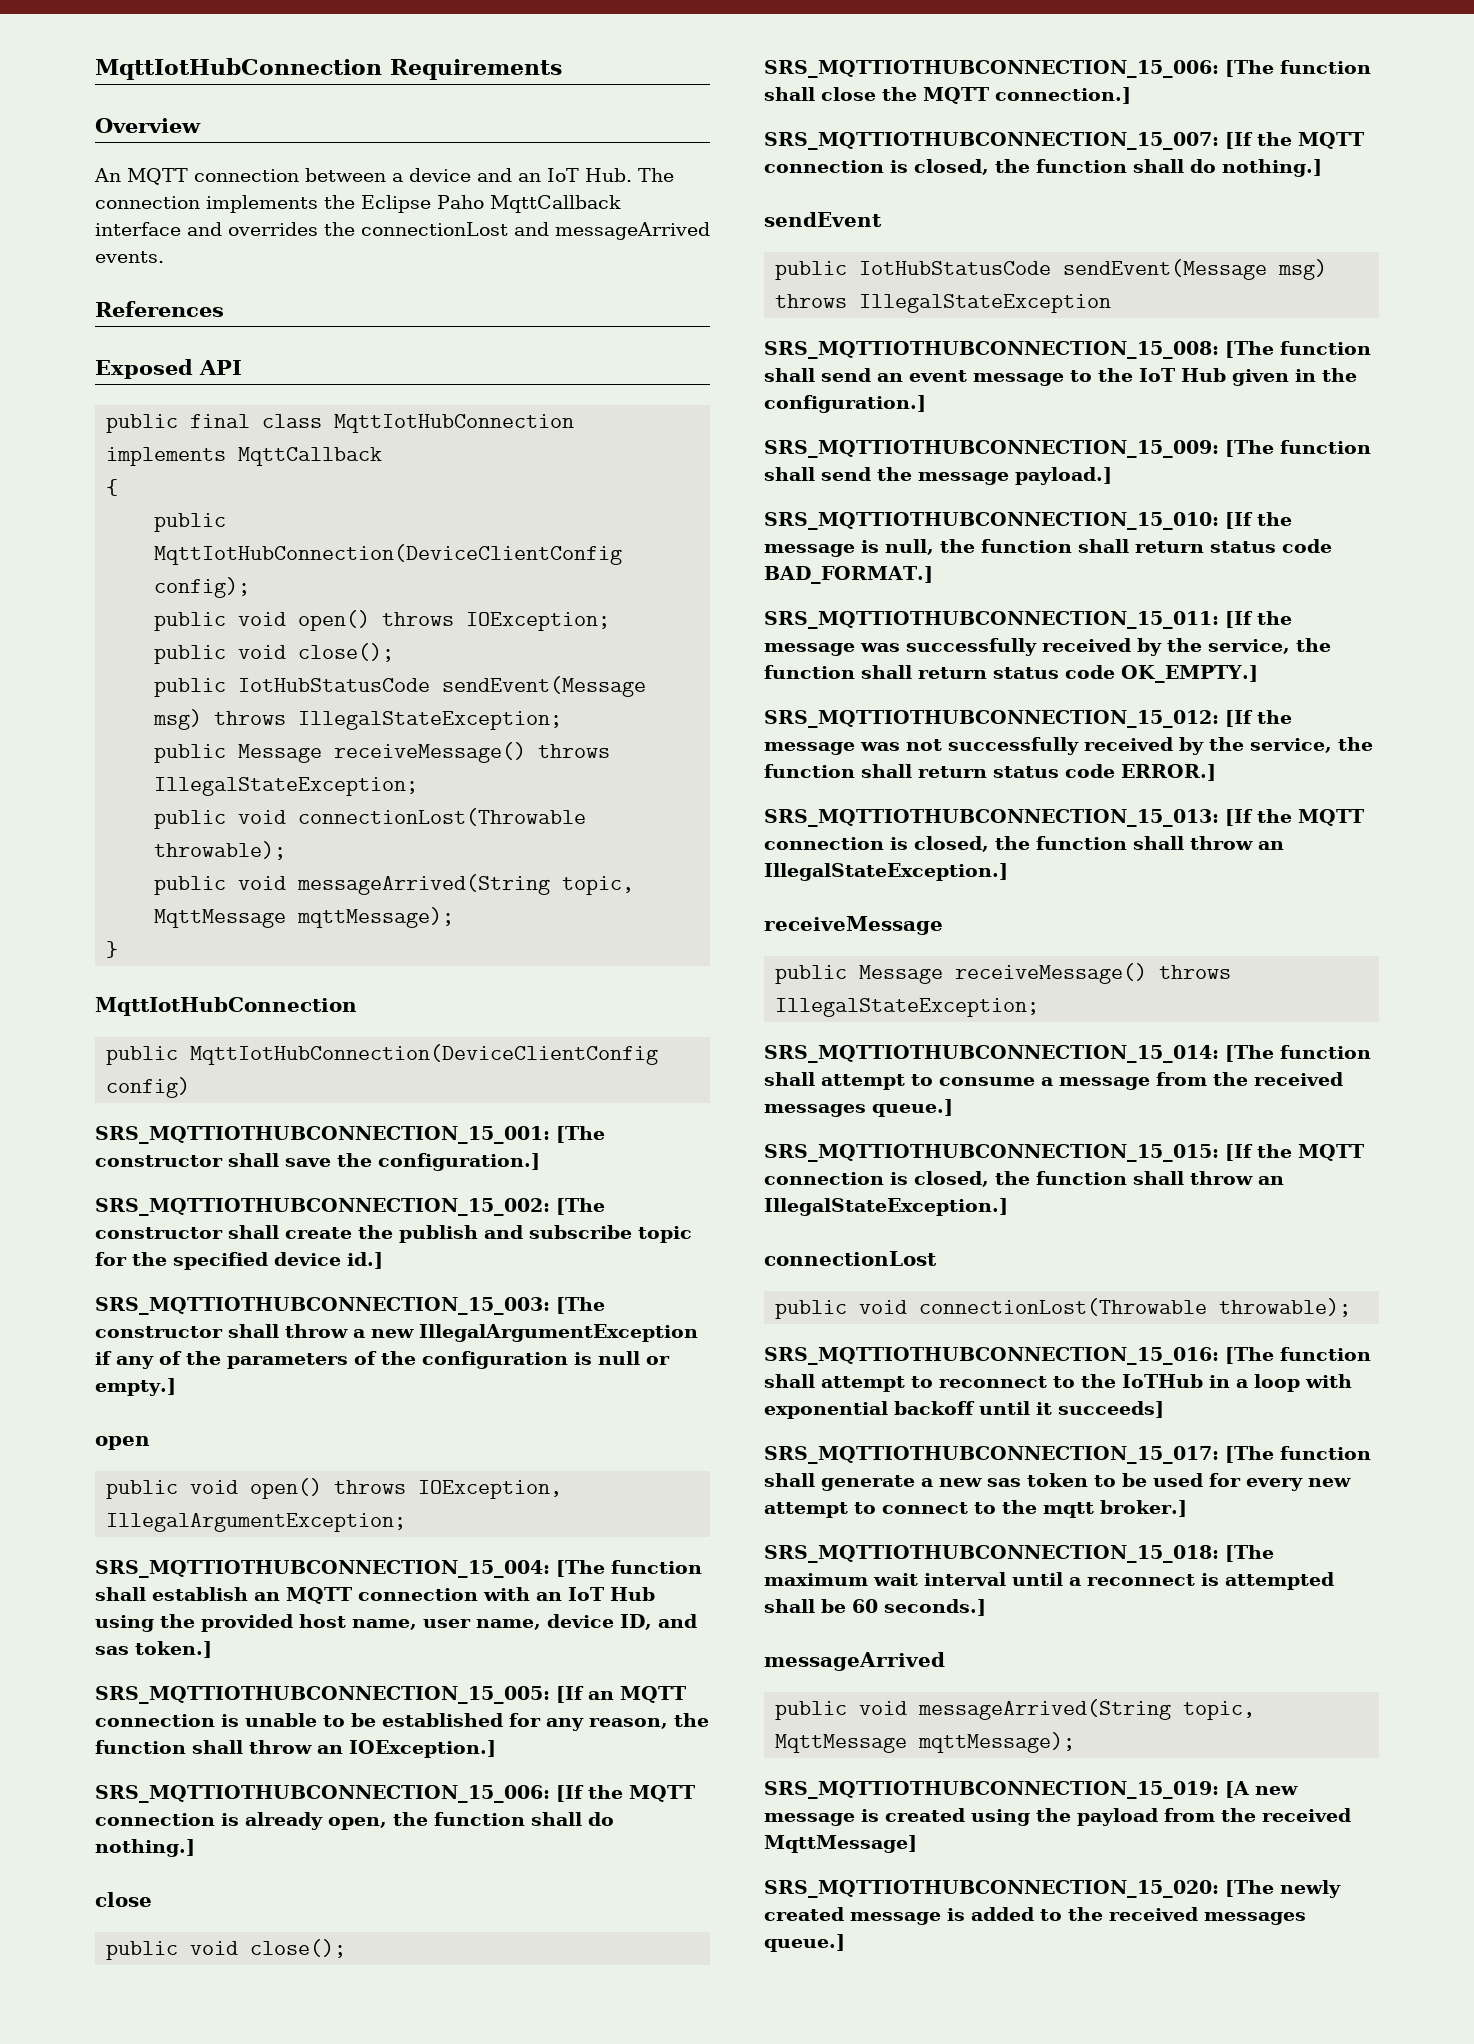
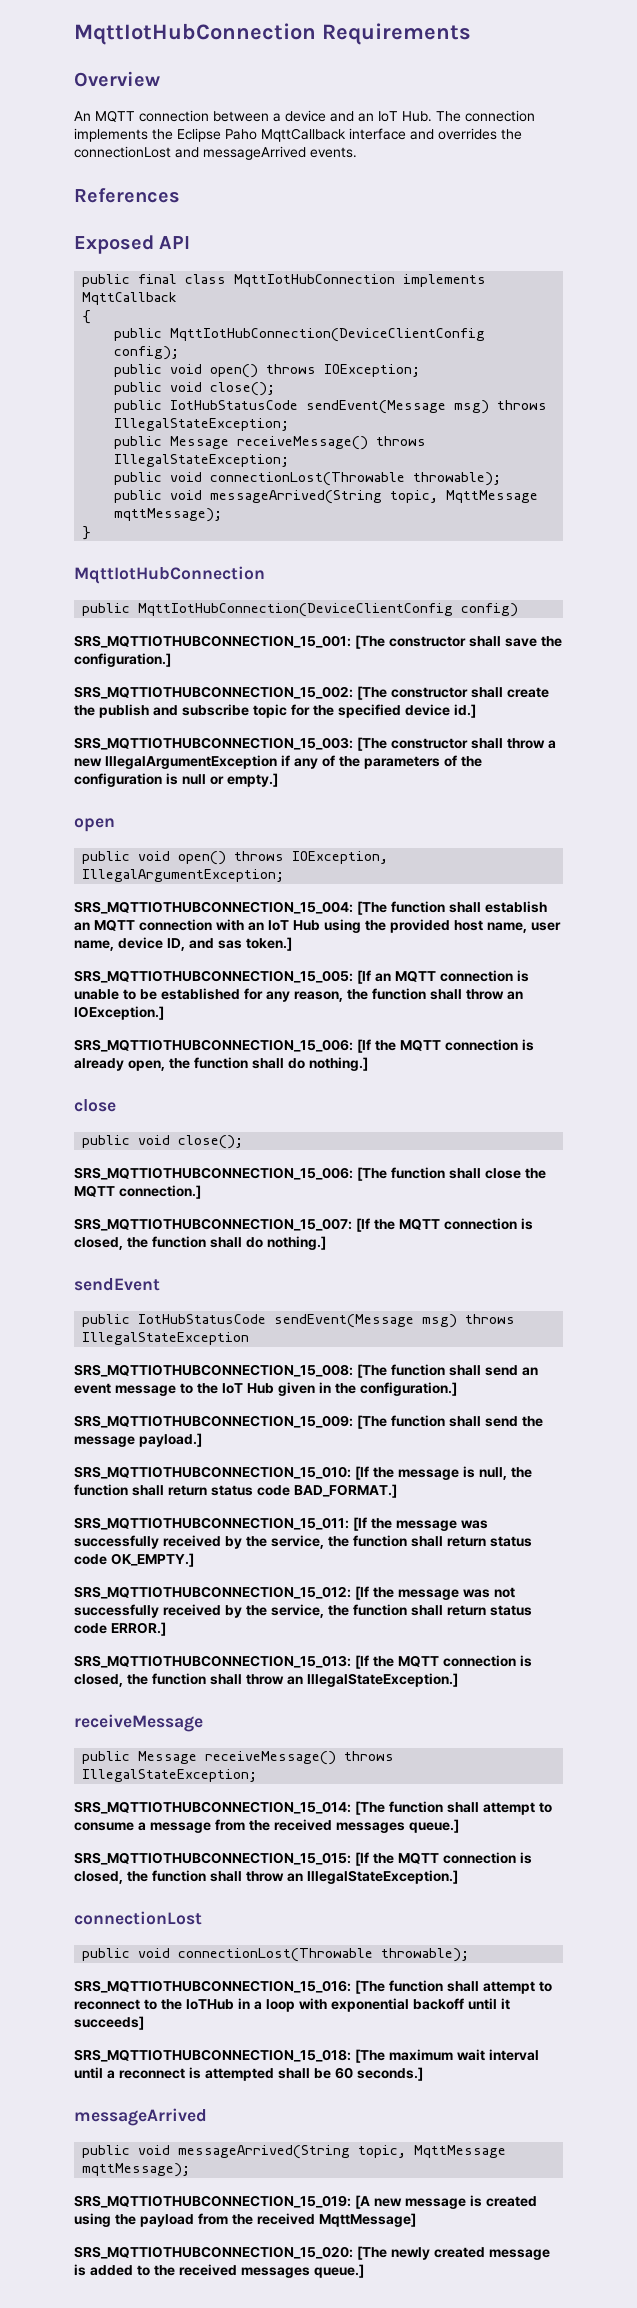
[764,1446,1371,1464] [764,1473,1351,1491] [764,1500,1187,1518] // SRS_MQTTIOTHUBCONNECTION_15_017: [The function shall generate a new sas token to be used for every new attempt to connect to the mqtt broker.] -> (144, 2023) none

